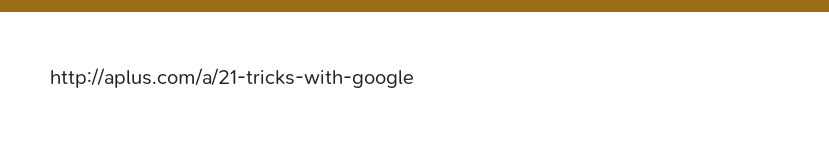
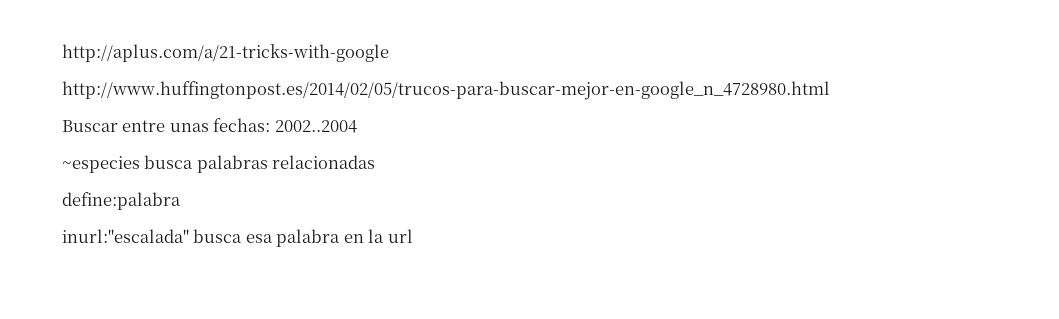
(414, 78) none -> [62,81,830,100] [62,118,357,133] [62,155,376,173] [62,192,181,210] [62,229,413,247] // http://www.huffingtonpost.es/2014/02/05/trucos-para-buscar-mejor-en-google_n_4728980.html // Buscar entre unas fechas: 2002..2004 // ~especies busca palabras relacionadas // define:palabra // inurl:"escalada" busca esa palabra en la url

